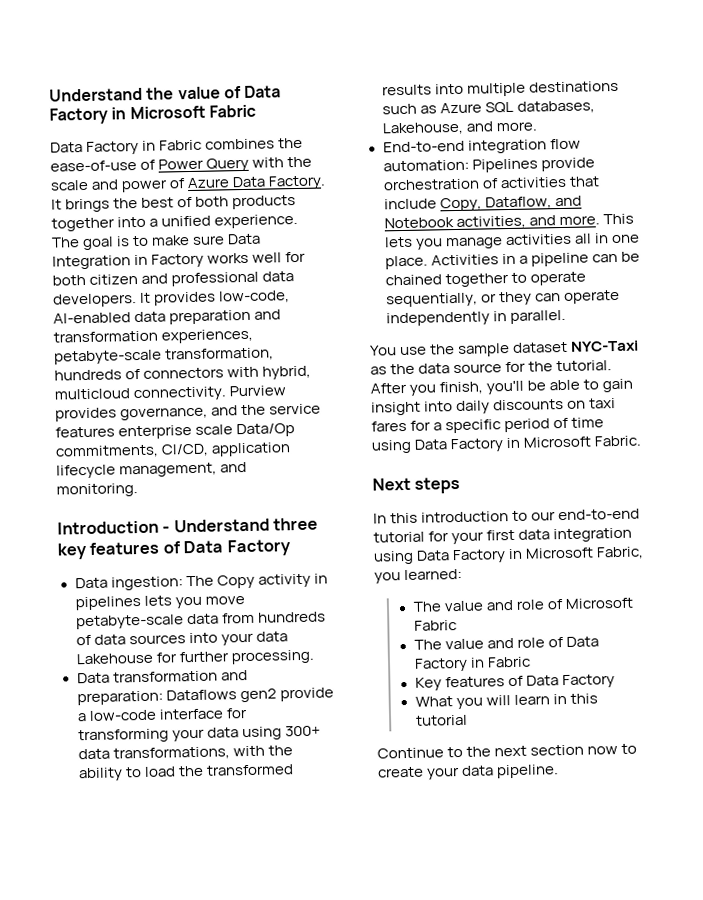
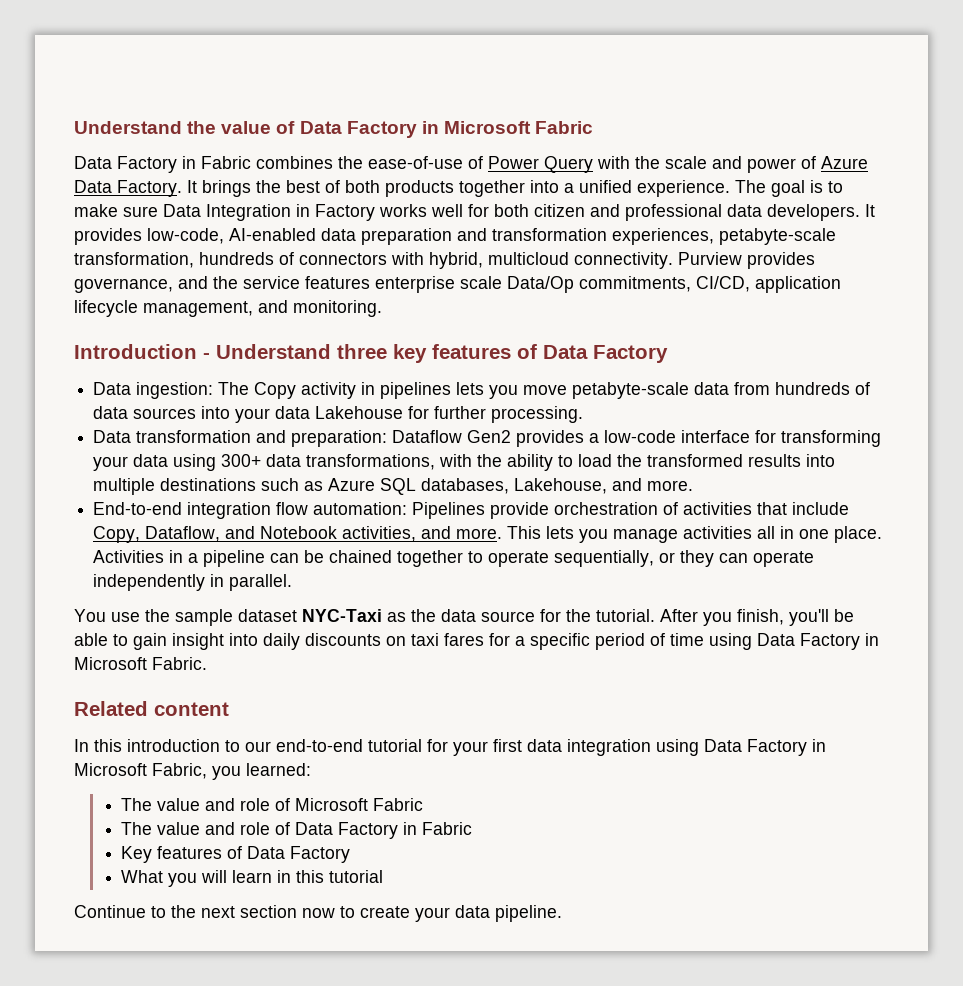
[165,687,334,703] Dataflows gen2 provide -> [392,430,585,447] Dataflow Gen2 provides
[372,476,461,494] Next steps -> [74,701,229,716] Related content

